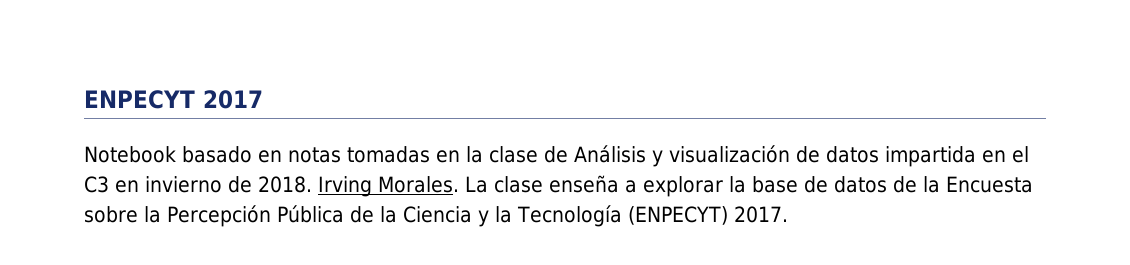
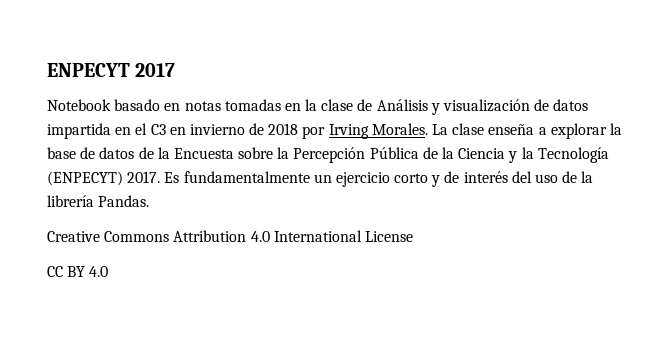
[258,176,312,193] 2018. -> [268,123,326,139] 2018 por
(788, 214) none -> [164,171,594,187] [47,195,150,207] [47,230,413,242] [47,266,109,277] Es fundamentalmente un ejercicio corto y de interés del uso de la librería Pandas. // Creative Commons Attribution 4.0 International License // CC BY 4.0

